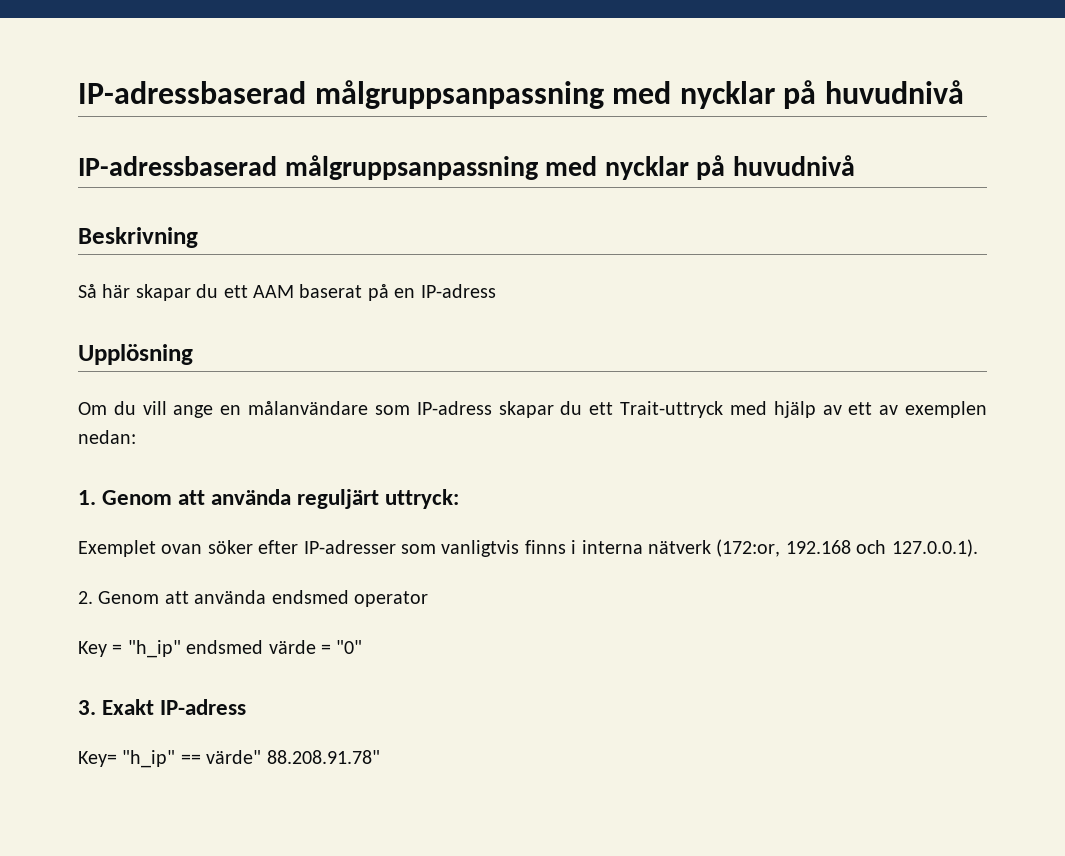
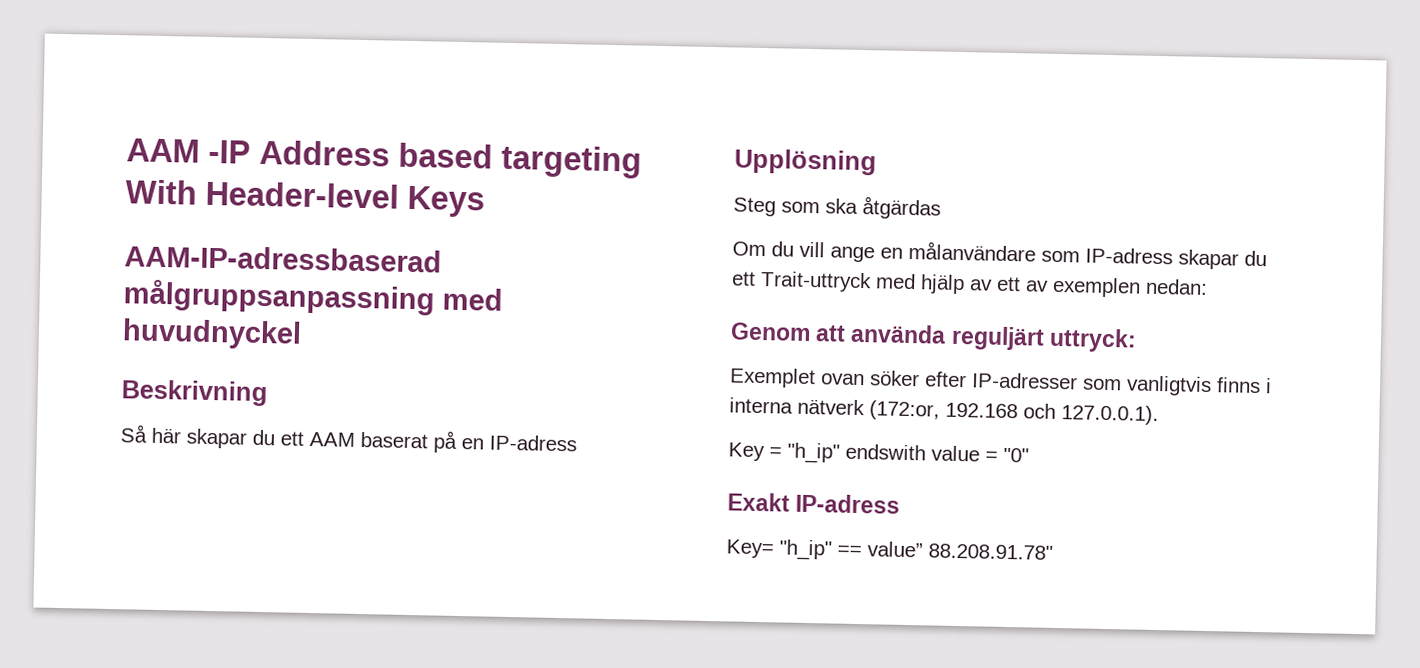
[78,80,964,109] [78,155,855,180] IP-adressbaserad målgruppsanpassning med nycklar på huvudnivå // IP-adressbaserad målgruppsanpassning med nycklar på huvudnivå -> [126,138,642,179] [125,179,485,218] [124,244,442,273] [123,279,503,316] [122,318,302,350] AAM -IP Address based targeting With Header-level Keys // AAM-IP-adressbaserad målgruppsanpassning med huvudnyckel
(193, 354) none -> [733,196,941,220] // Steg som ska åtgärdas
[78,490,96,505] 1. -> (1208, 286) none
[78,590,428,607] // 2. Genom att använda endsmed operator -> (1159, 415) none
[186,640,316,654] endsmed värde -> [845,443,980,462] endswith value
[78,700,96,715] 3. -> (1029, 455) none
[206,750,262,764] värde" -> [867,541,923,558] value”

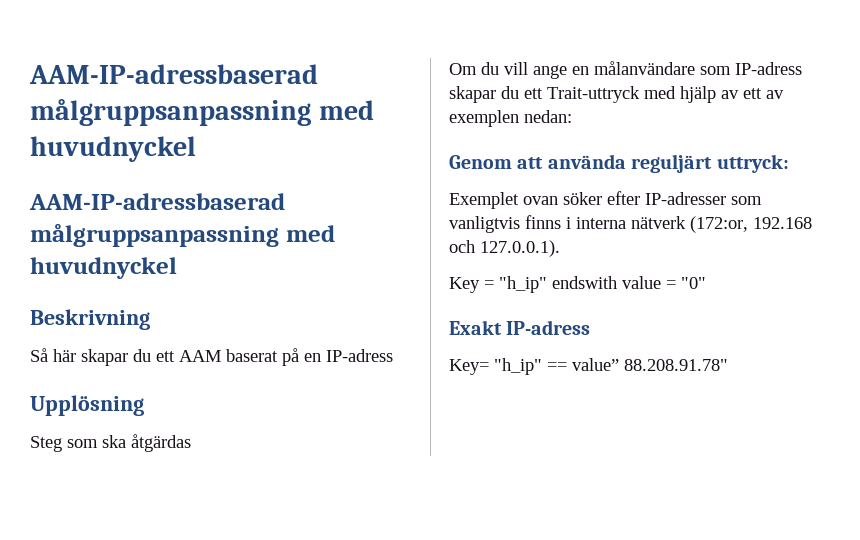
[126,138,642,179] [125,179,485,218] AAM -IP Address based targeting With Header-level Keys -> [29,64,318,84] [30,99,374,126] [30,136,196,162] AAM-IP-adressbaserad målgruppsanpassning med huvudnyckel

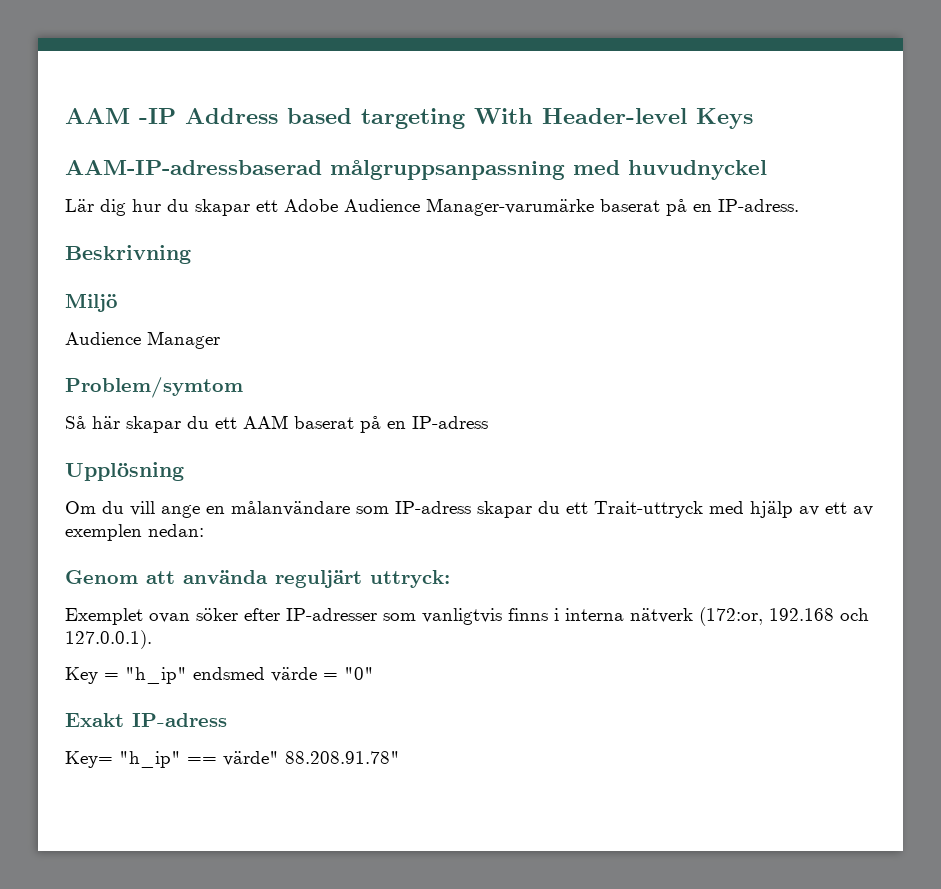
[29,64,318,84] [30,99,374,126] [30,136,196,162] [29,193,285,210] [30,223,335,247] [30,257,177,279] [30,309,150,330] AAM-IP-adressbaserad målgruppsanpassning med huvudnyckel // AAM-IP-adressbaserad målgruppsanpassning med huvudnyckel // Beskrivning -> [65,108,753,129] [65,160,767,180] [65,198,799,216] [65,245,191,264] [65,293,118,312] [65,331,220,349] [65,377,243,398] AAM -IP Address based targeting With Header-level Keys // AAM-IP-adressbaserad målgruppsanpassning med huvudnyckel // Lär dig hur du skapar ett Adobe Audience Manager-varumärke baserat på en IP-adress. // Beskrivning // Miljö // Audience Manager // Problem/symtom
[30,434,191,452] // Steg som ska åtgärdas -> (184, 471) none
[552,276,661,289] endswith value -> [193,667,317,682] endsmed värde
[572,358,619,371] value” -> [223,751,279,766] värde"

